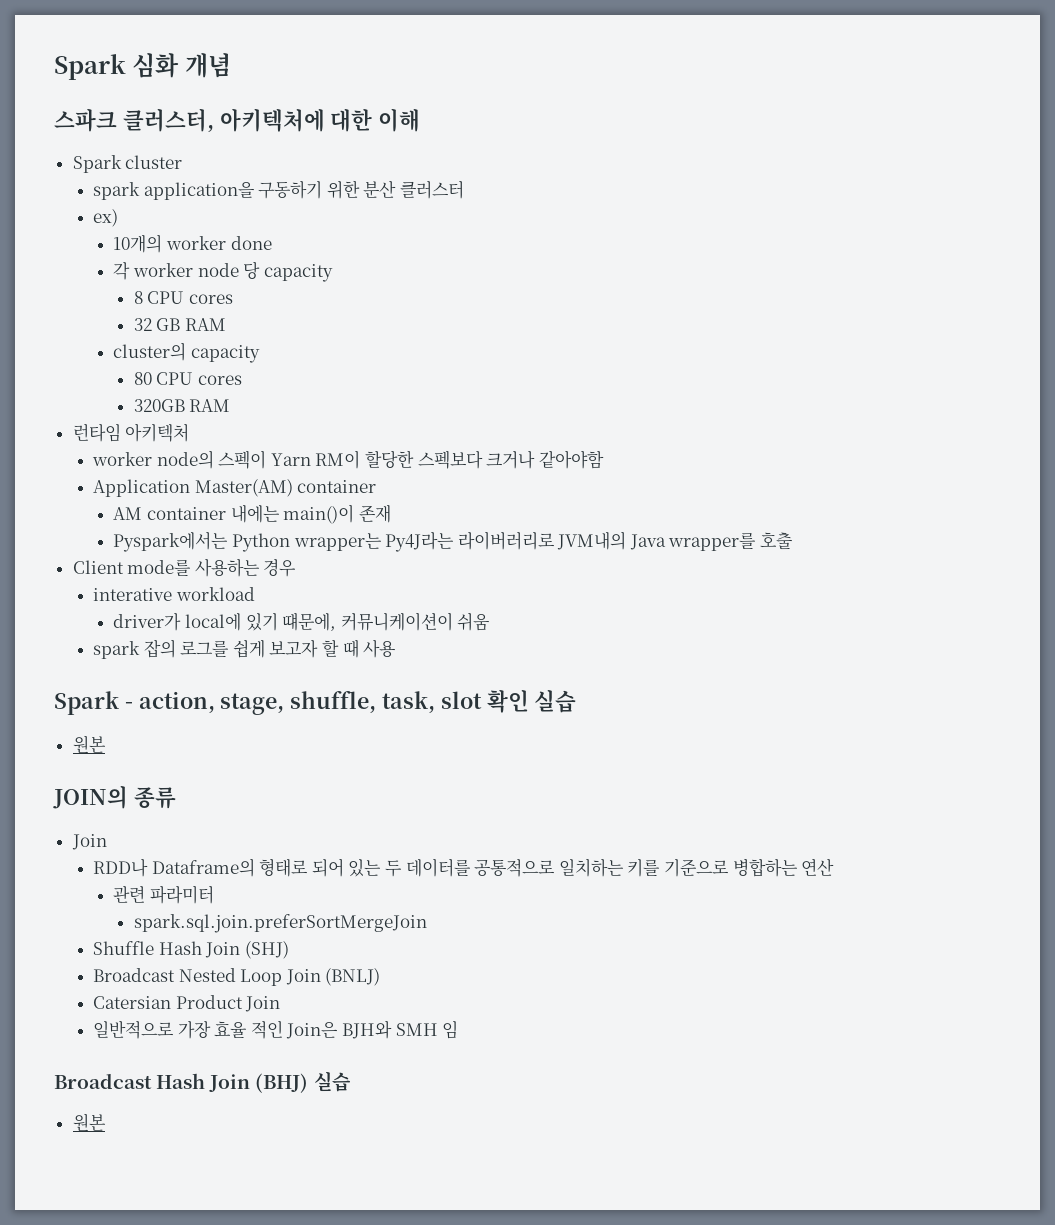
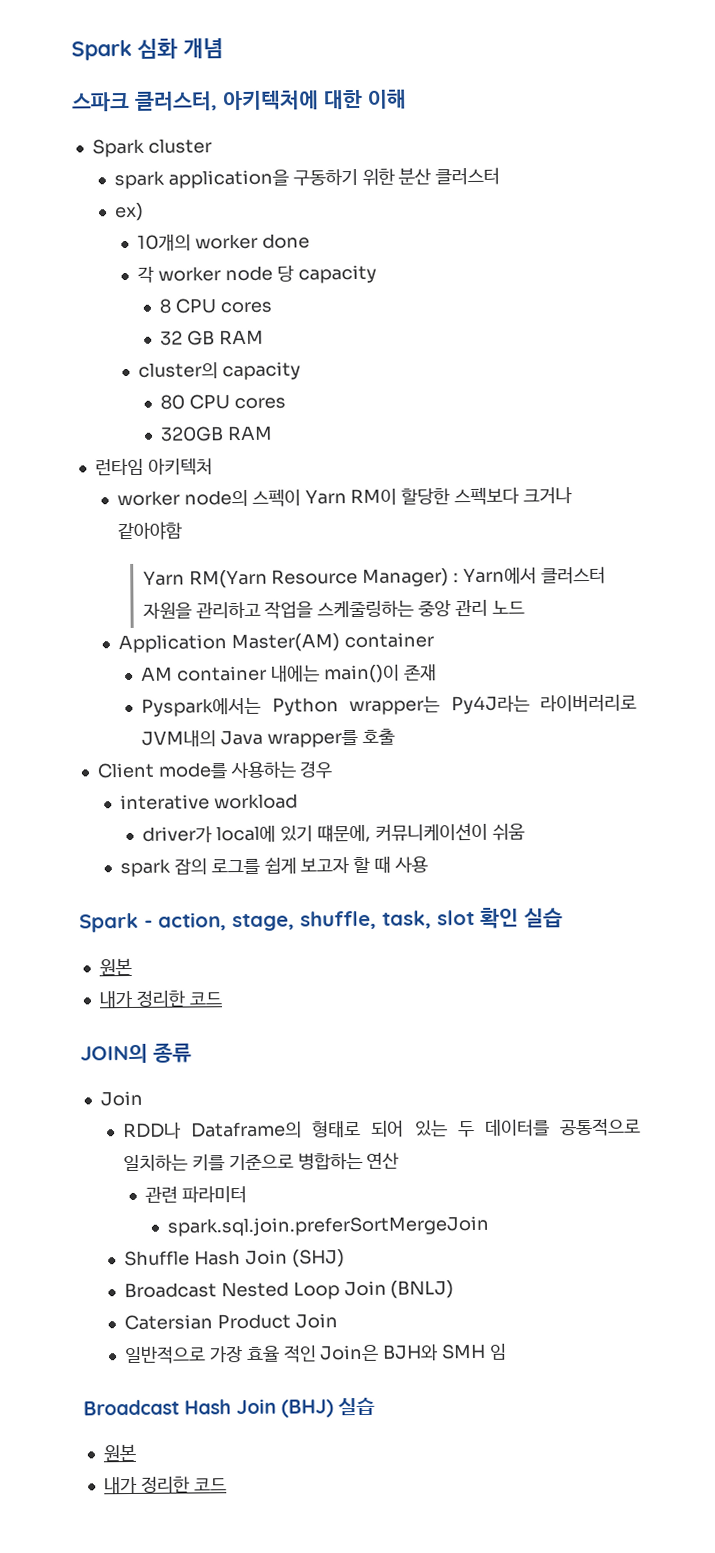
(604, 459) none -> [142,566,606,589] [142,599,525,619] // Yarn RM(Yarn Resource Manager) : Yarn에서 클러스터 자원을 관리하고 작업을 스케줄링하는 중앙 관리 노드
(106, 744) none -> [98,990,222,1008] // 내가 정리한 코드
(106, 1122) none -> [103,1476,227,1494] // 내가 정리한 코드

